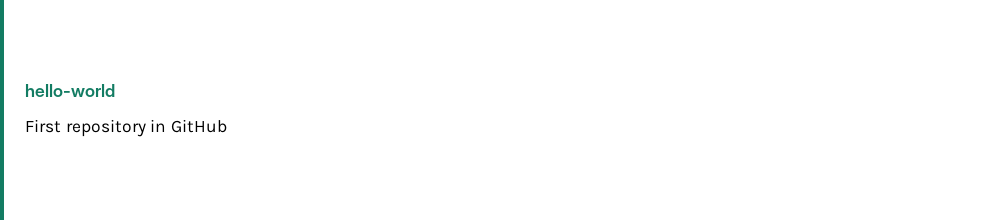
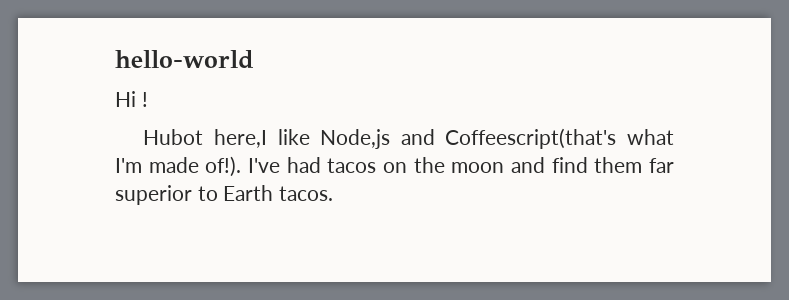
[25,119,228,137] First repository in GitHub -> [115,91,148,107] [143,128,674,149] [115,156,675,177] [115,185,334,205] Hi ! // Hubot here,I like Node,js and Coffeescript(that's what I'm made of!). I've had tacos on the moon and find them far superior to Earth tacos.

